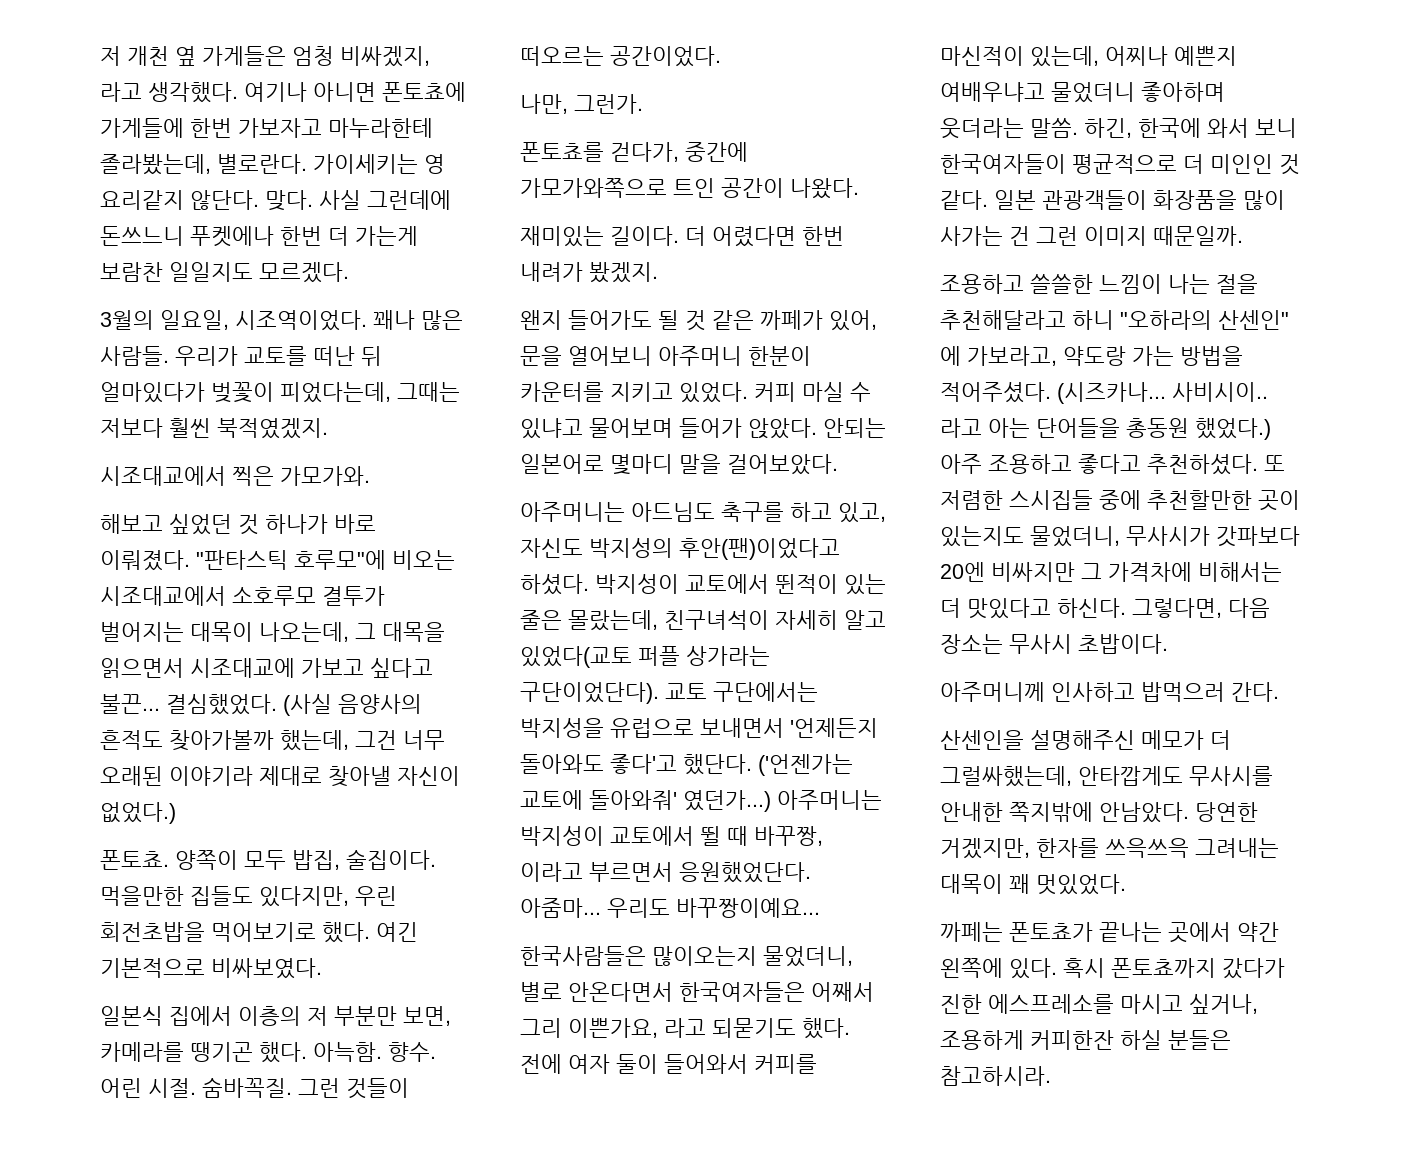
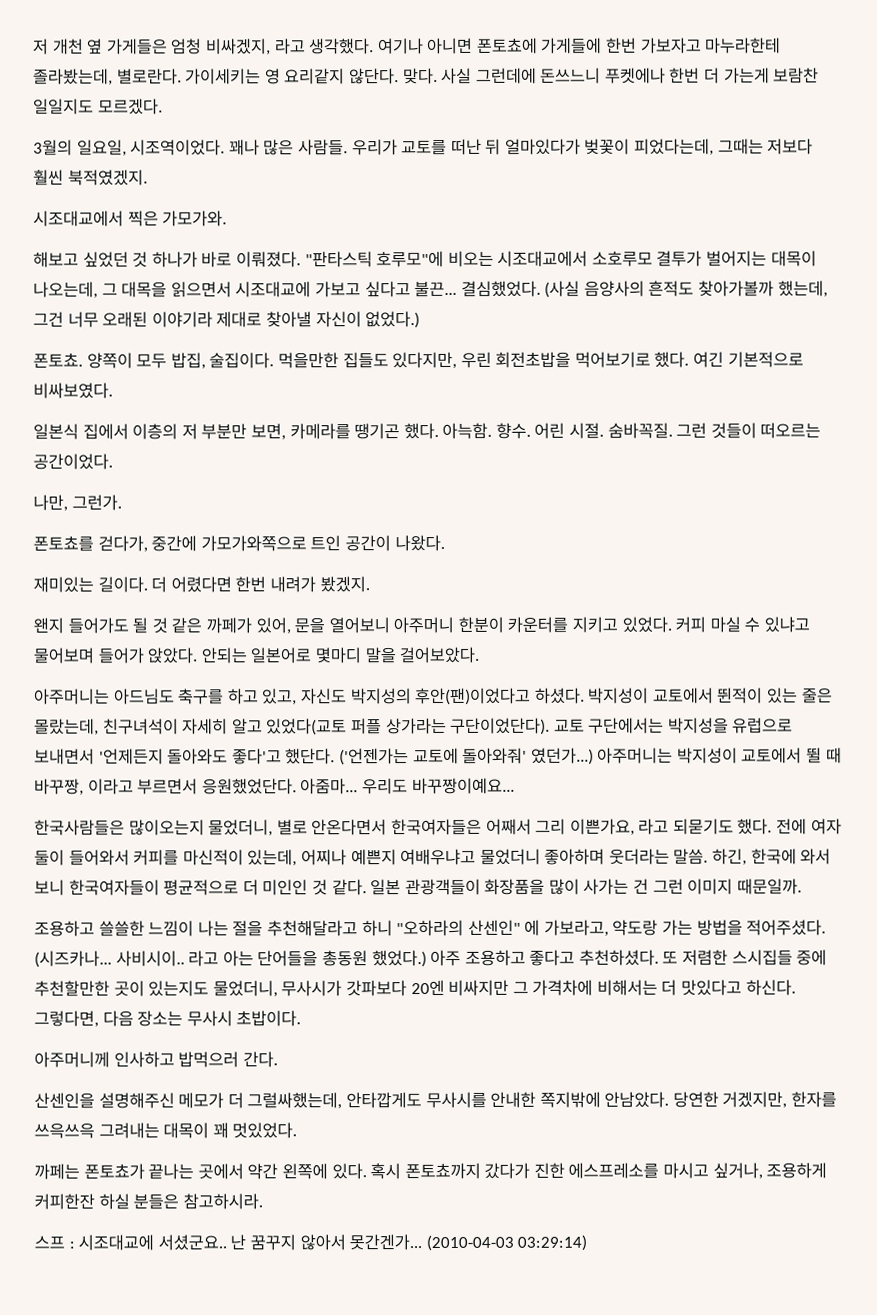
(1051, 1076) none -> [34,1234,588,1252] // 스프 : 시조대교에 서셨군요.. 난 꿈꾸지 않아서 못간겐가... (2010-04-03 03:29:14)

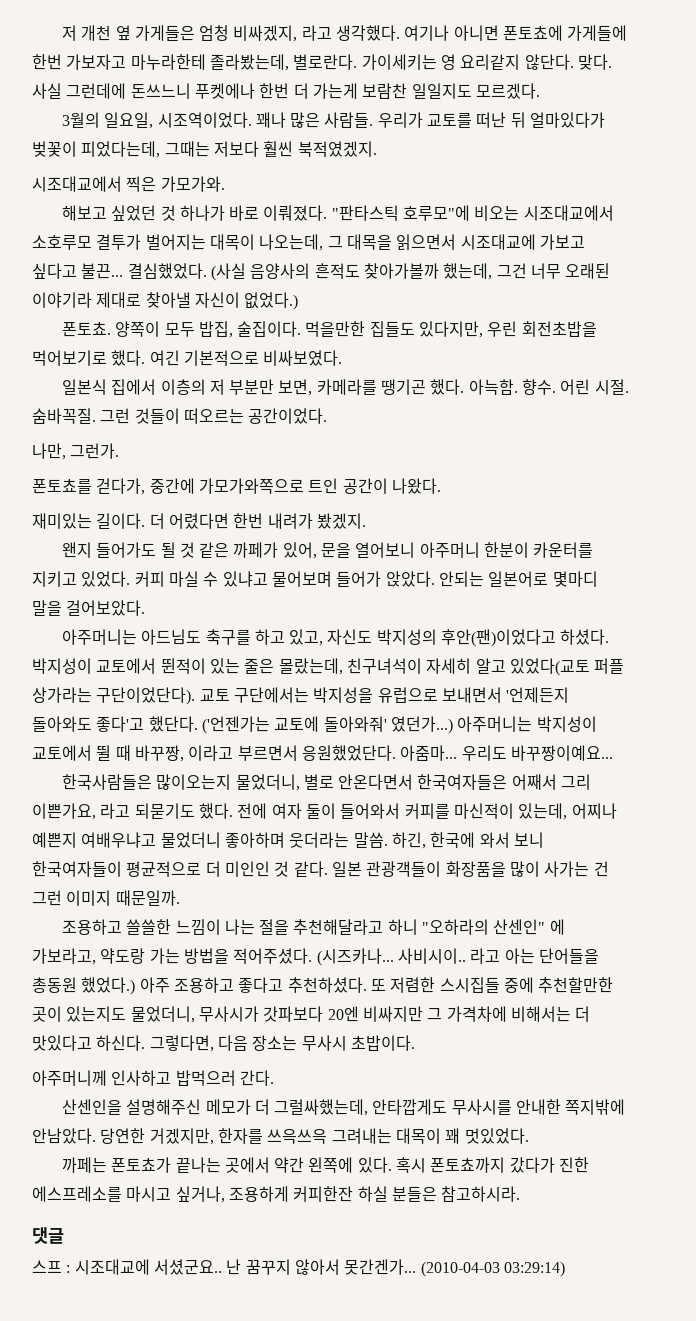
(263, 1201) none -> [32,1227,64,1244] // 댓글

